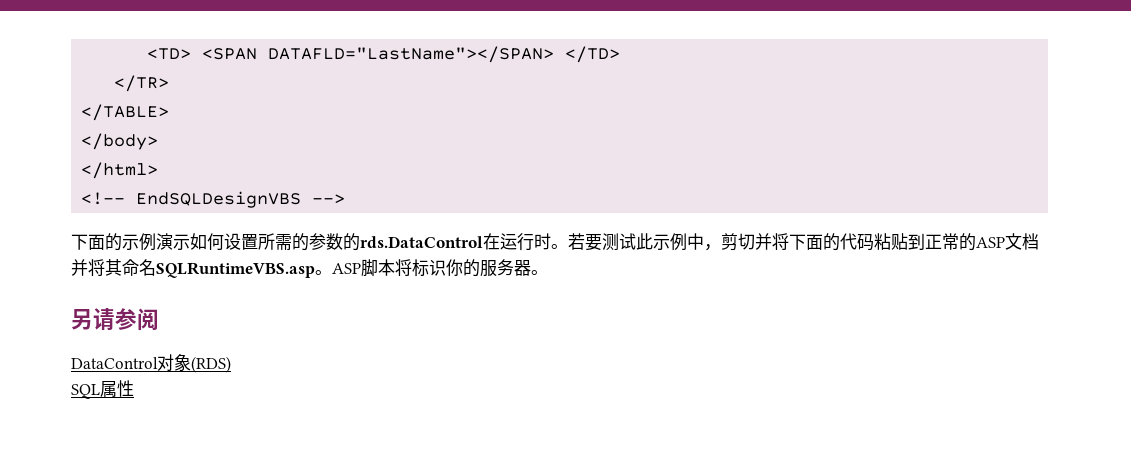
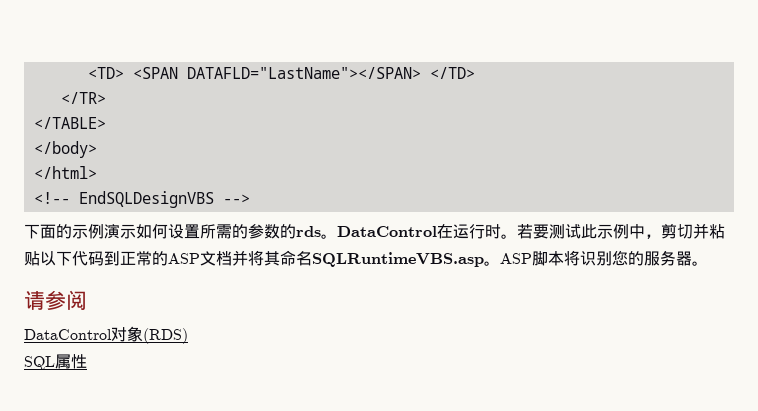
[360,236,483,248] rds.DataControl -> [296,226,437,239] rds。DataControl
[772,233,908,251] 将下面的代码粘贴 -> [709,224,725,239] [24,251,104,266] 粘贴以下代码
[412,259,463,277] 标识你 -> [580,250,628,266] 识别您
[71,309,93,330] 另 -> (708, 263) none

